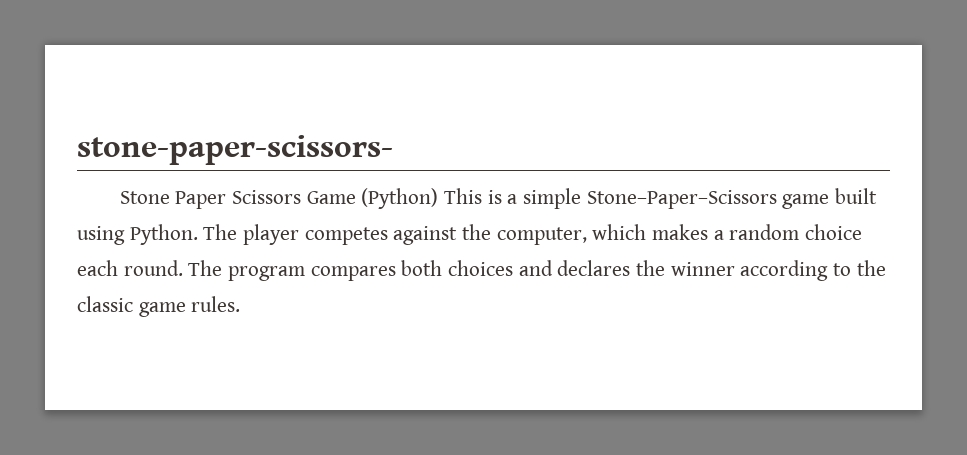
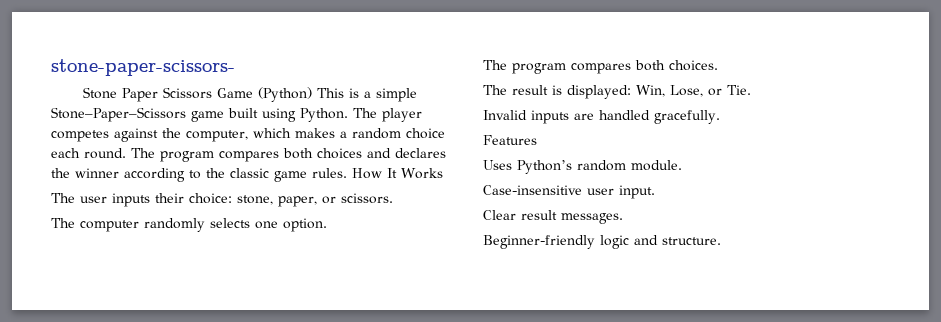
(241, 304) none -> [352,168,443,179] [51,193,393,207] [51,218,327,232] [483,60,718,74] [483,85,751,99] [483,110,720,124] [483,135,537,145] [483,160,682,174] [483,185,655,199] [483,210,623,224] [483,235,721,249] How It Works // The user inputs their choice: stone, paper, or scissors. // The computer randomly selects one option. // The program compares both choices. // The result is displayed: Win, Lose, or Tie. // Invalid inputs are handled gracefully. // Features // Uses Python’s random module. // Case-insensitive user input. // Clear result messages. // Beginner-friendly logic and structure.

